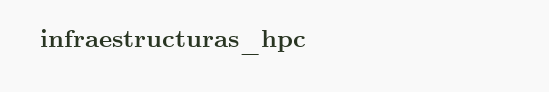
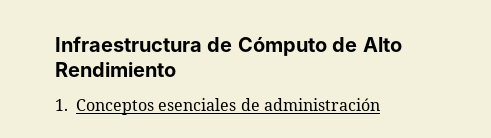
[40,29,306,55] infraestructuras_hpc -> [55,36,402,56] [55,62,176,77] [55,98,380,115] Infraestructura de Cómputo de Alto Rendimiento // 1. Conceptos esenciales de administración

